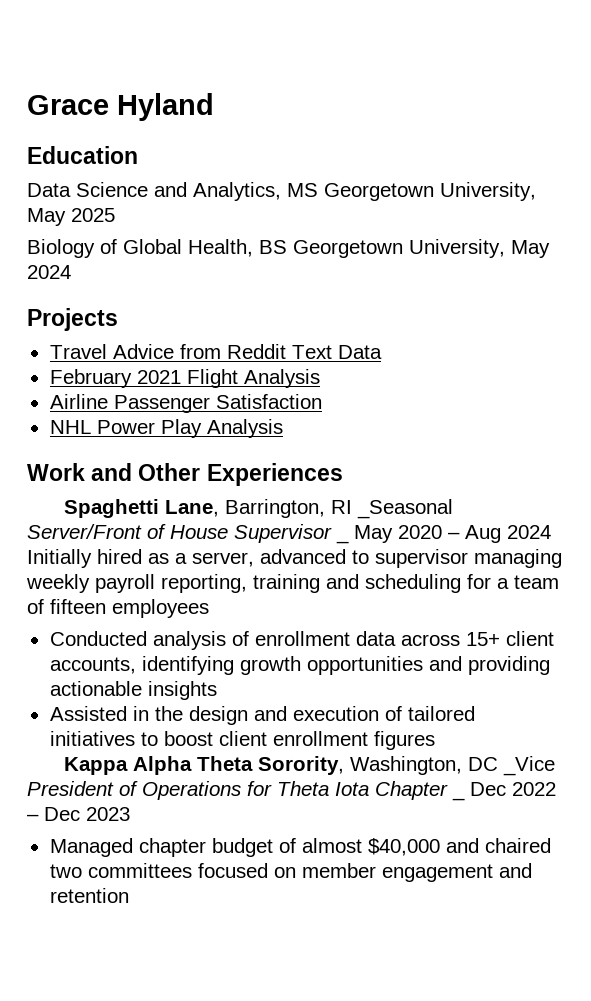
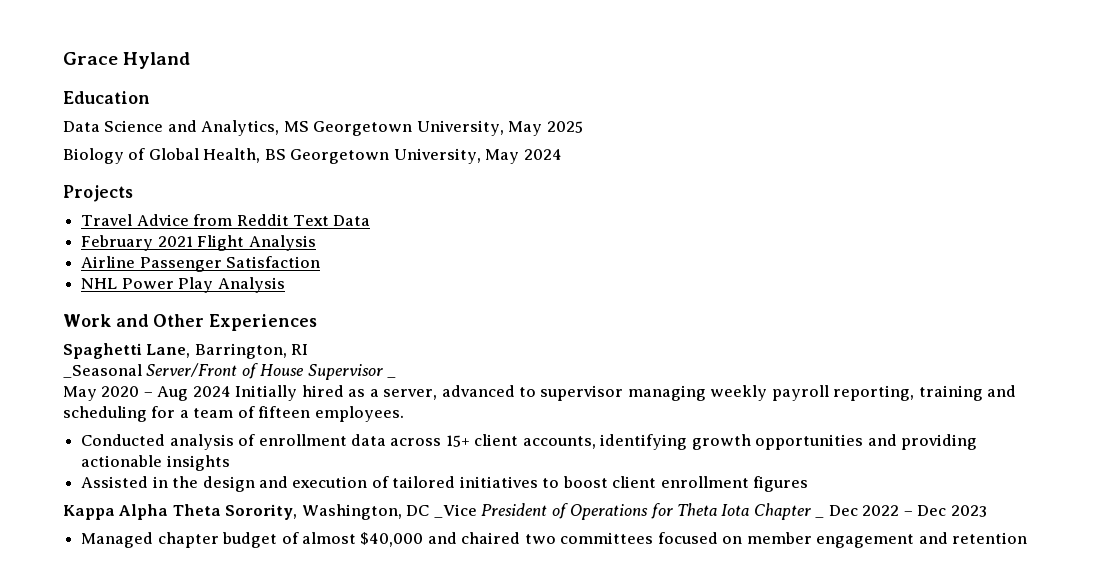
(353, 507) none -> (309, 349) //
(349, 541) none -> (397, 377) //
[112,599,209,618] employees -> [314,406,404,422] employees.

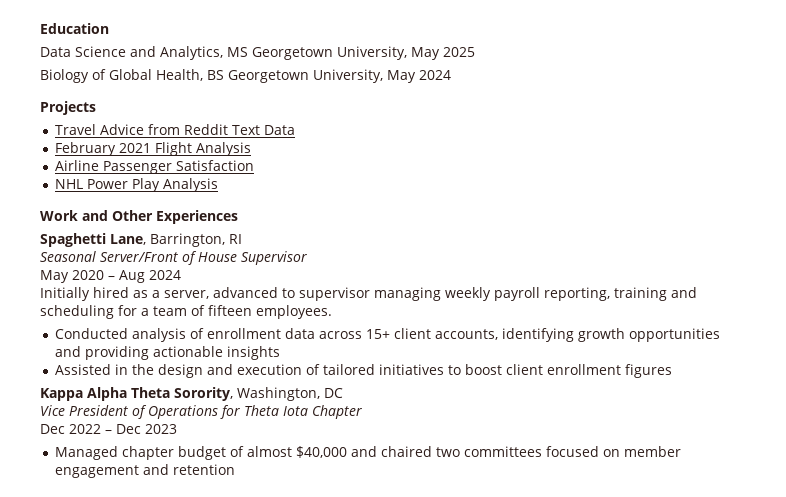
[63,52,191,69] Grace Hyland // -> (40, 28) none
[63,364,142,378] _Seasonal -> [40,251,96,262] Seasonal
[387,376,397,378] _ -> (307, 258) none
(231, 391) none -> (181, 275) //
[433,504,477,518] _Vice -> [40,405,65,416] // Vice
[815,516,825,518] _ -> (362, 412) //

